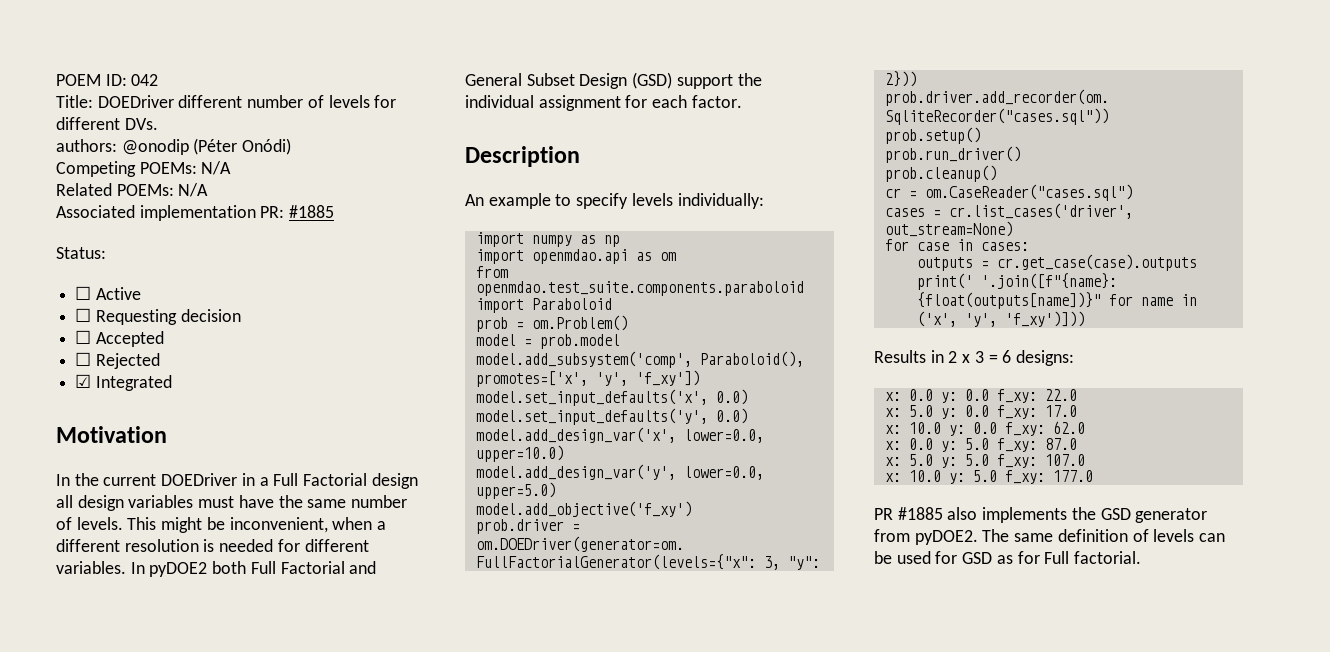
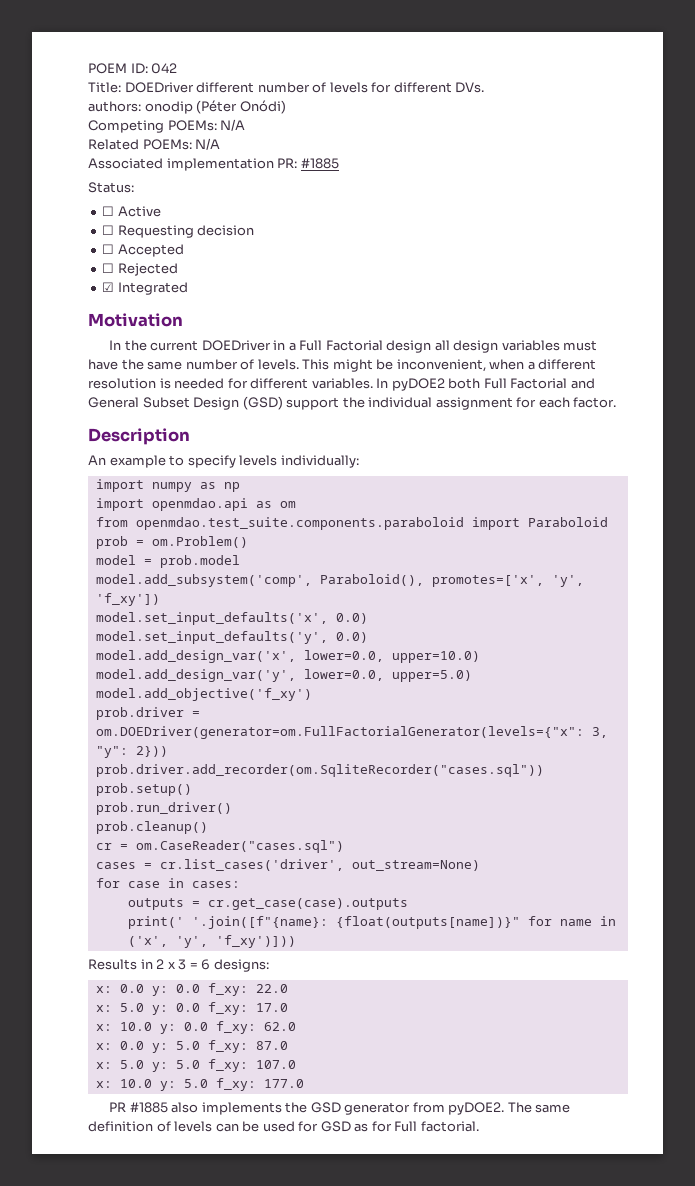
[121,139,189,155] @onodip -> [144,101,193,114] onodip

